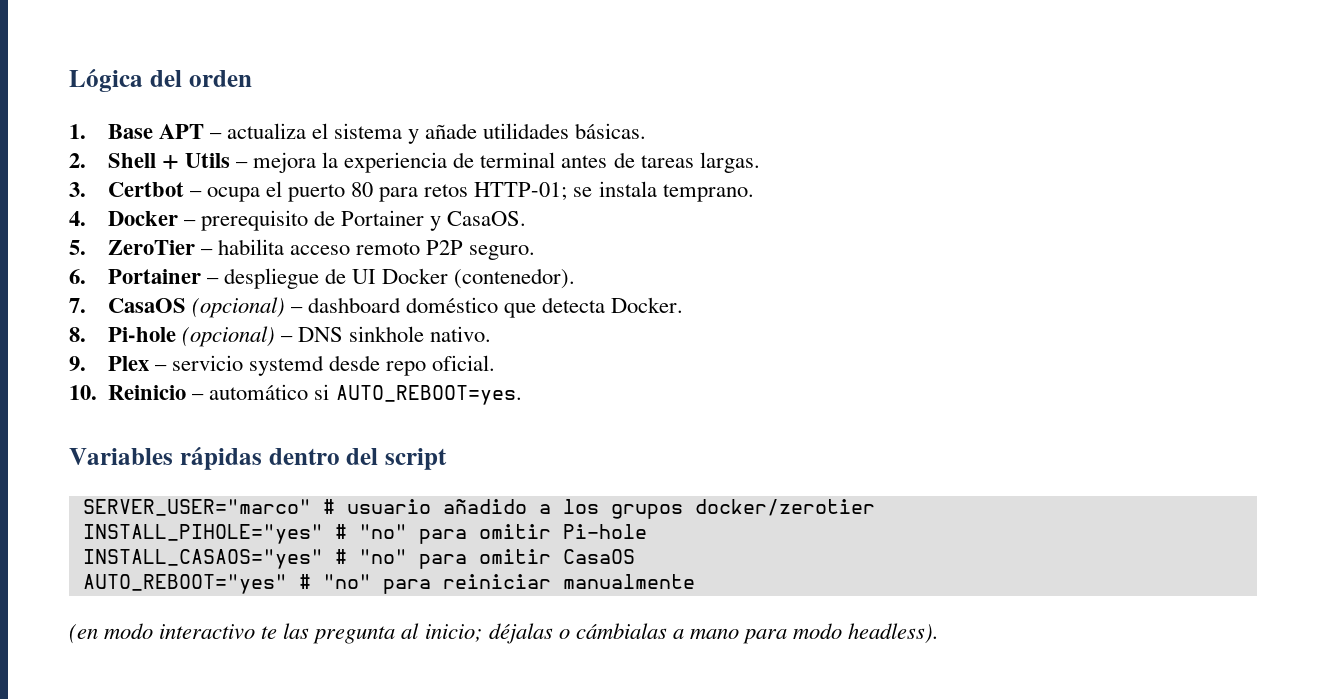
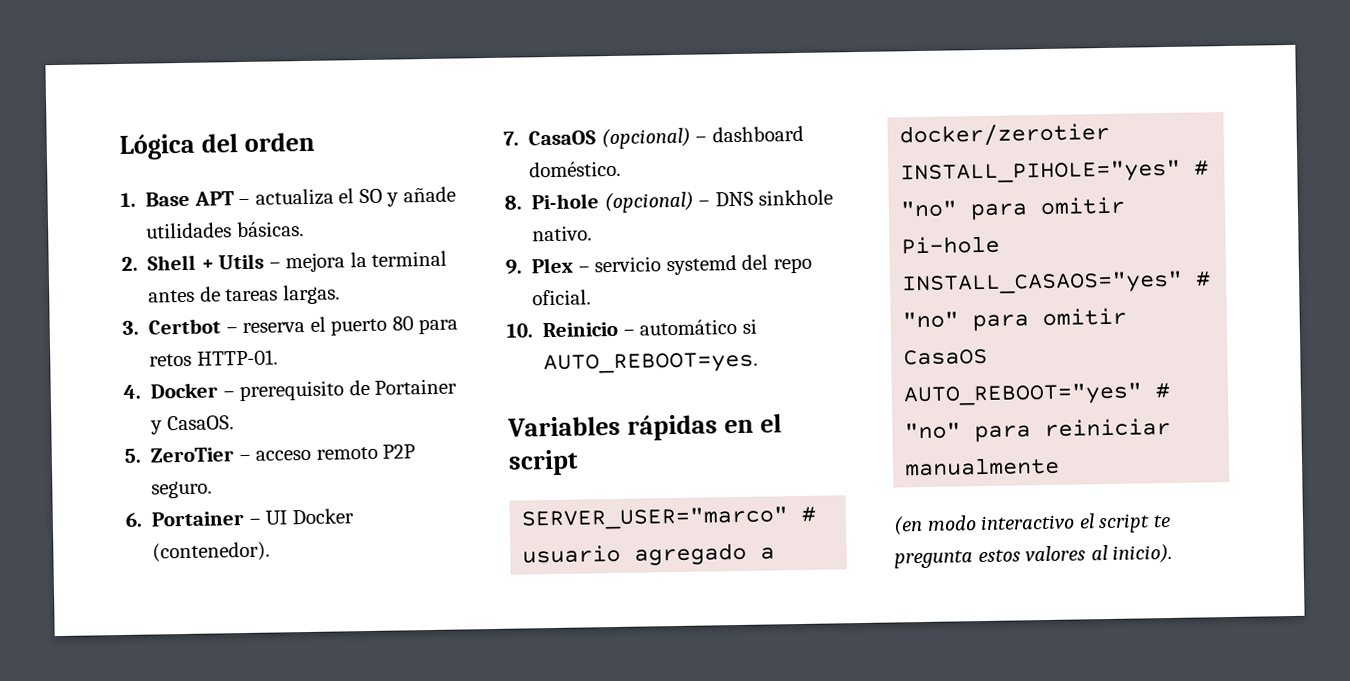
[334,123,403,139] sistema -> [358,188,383,204] SO
[344,152,475,173] experiencia de -> (367, 259) none
[206,187,260,202] ocupa -> [242,321,306,334] reserva
[474,181,754,202] HTTP-01; se instala temprano. -> [196,349,278,366] HTTP-01.
[217,239,284,255] habilita -> (251, 458) none
[223,268,347,289] despliegue de -> (261, 521) none
[406,297,684,318] doméstico que detecta Docker. -> [529,160,622,178] doméstico.
[329,355,381,371] desde -> [741,254,769,270] del
[268,448,379,465] dentro del -> [723,413,782,434] en el
[442,499,683,519] añadido a los grupos -> [634,542,776,566] agregado a
[261,623,940,644] te las pregunta al inicio; déjalas o cámbialas a mano para modo headless). -> [1078,513,1171,534] [894,543,1174,569] el script te pregunta estos valores al inicio).

